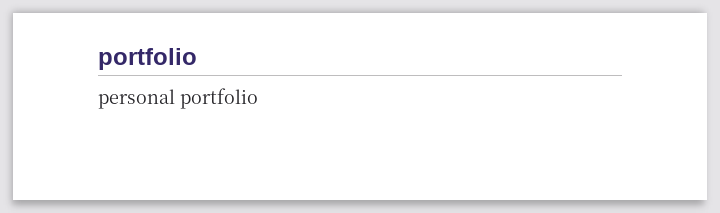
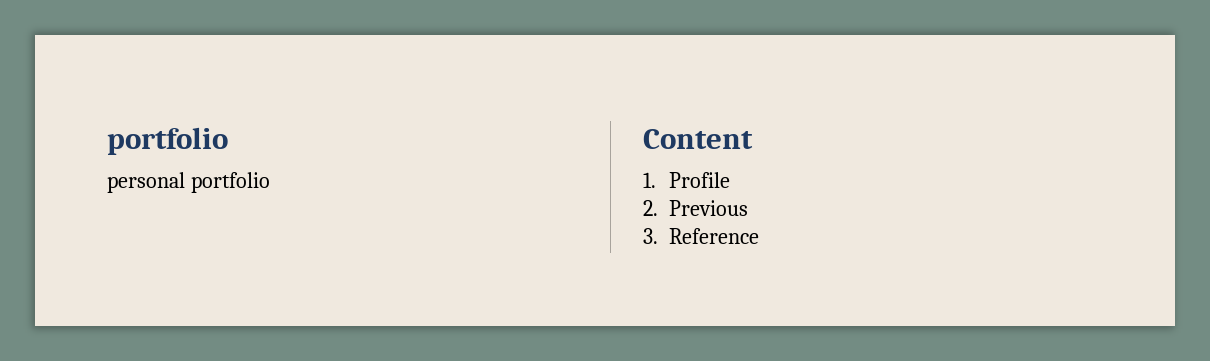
(258, 98) none -> [643,129,753,149] [643,172,731,188] [643,200,749,216] [643,228,760,244] // Content // 1. Profile // 2. Previous // 3. Reference

